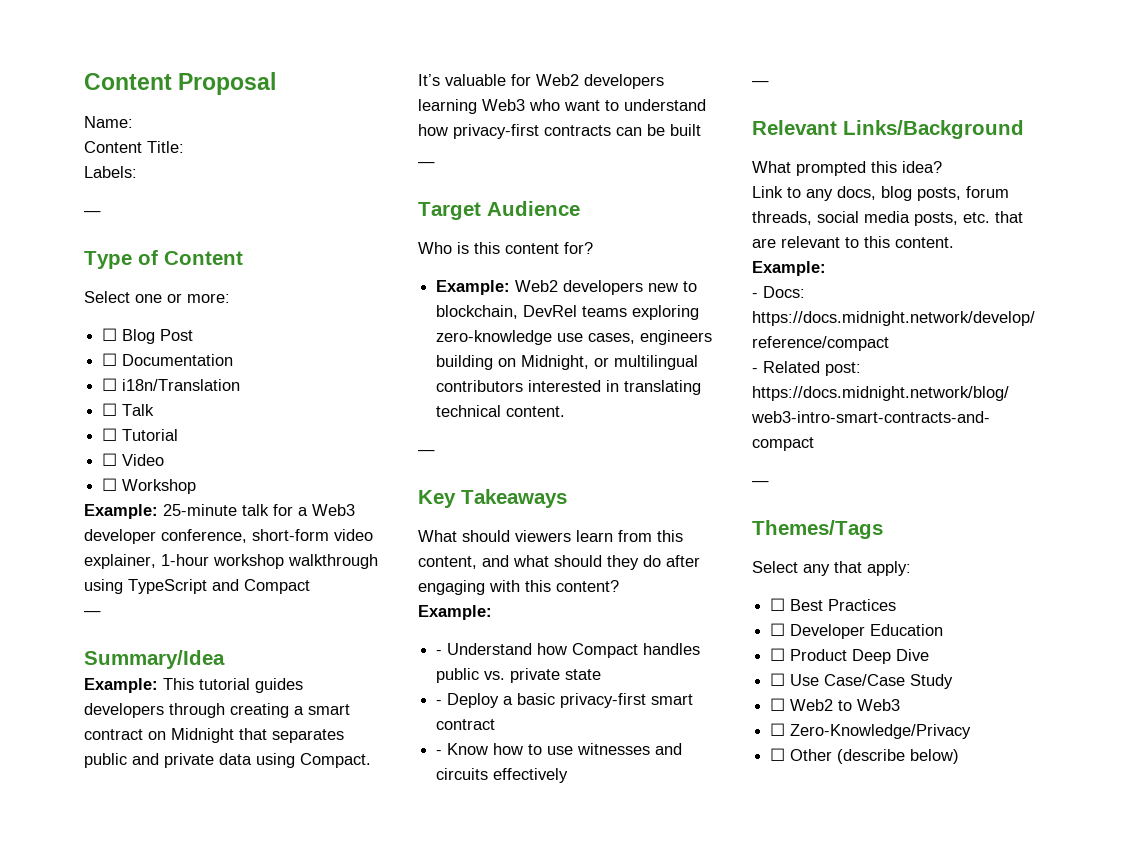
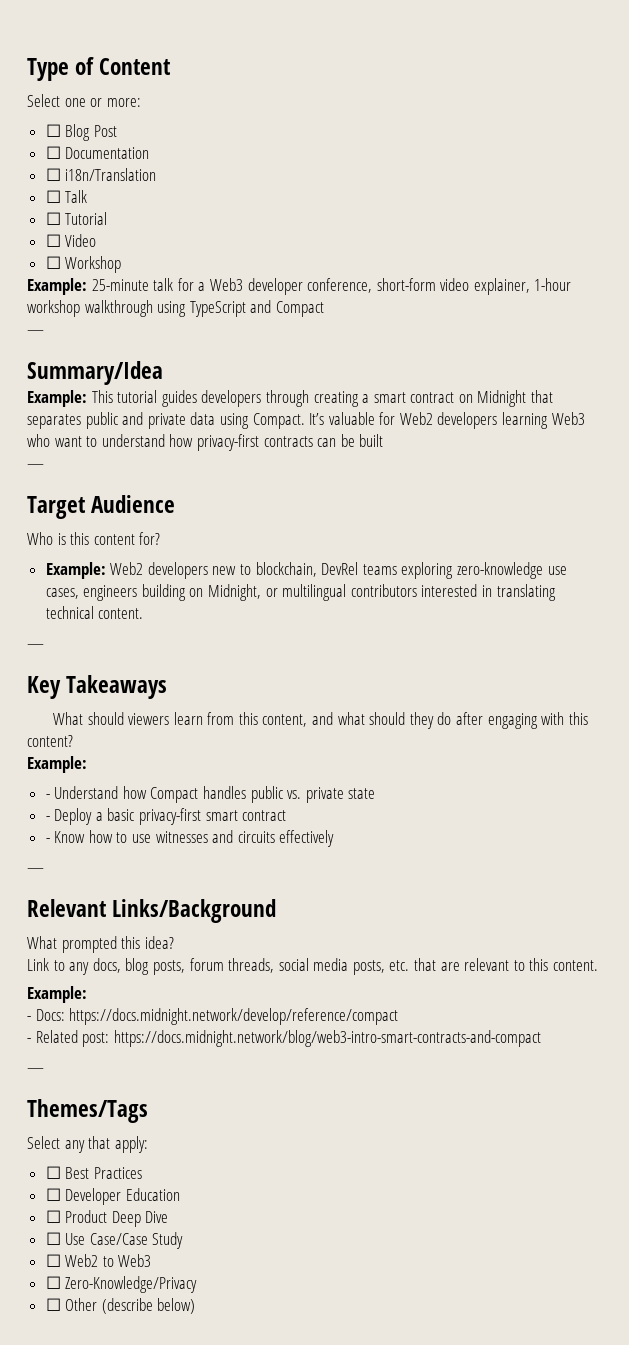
[84,72,277,95] [84,116,133,128] [84,141,184,153] [84,166,137,178] [84,211,101,216] Content Proposal // Name: // Content Title: // Labels: // — // -> (27, 69) none

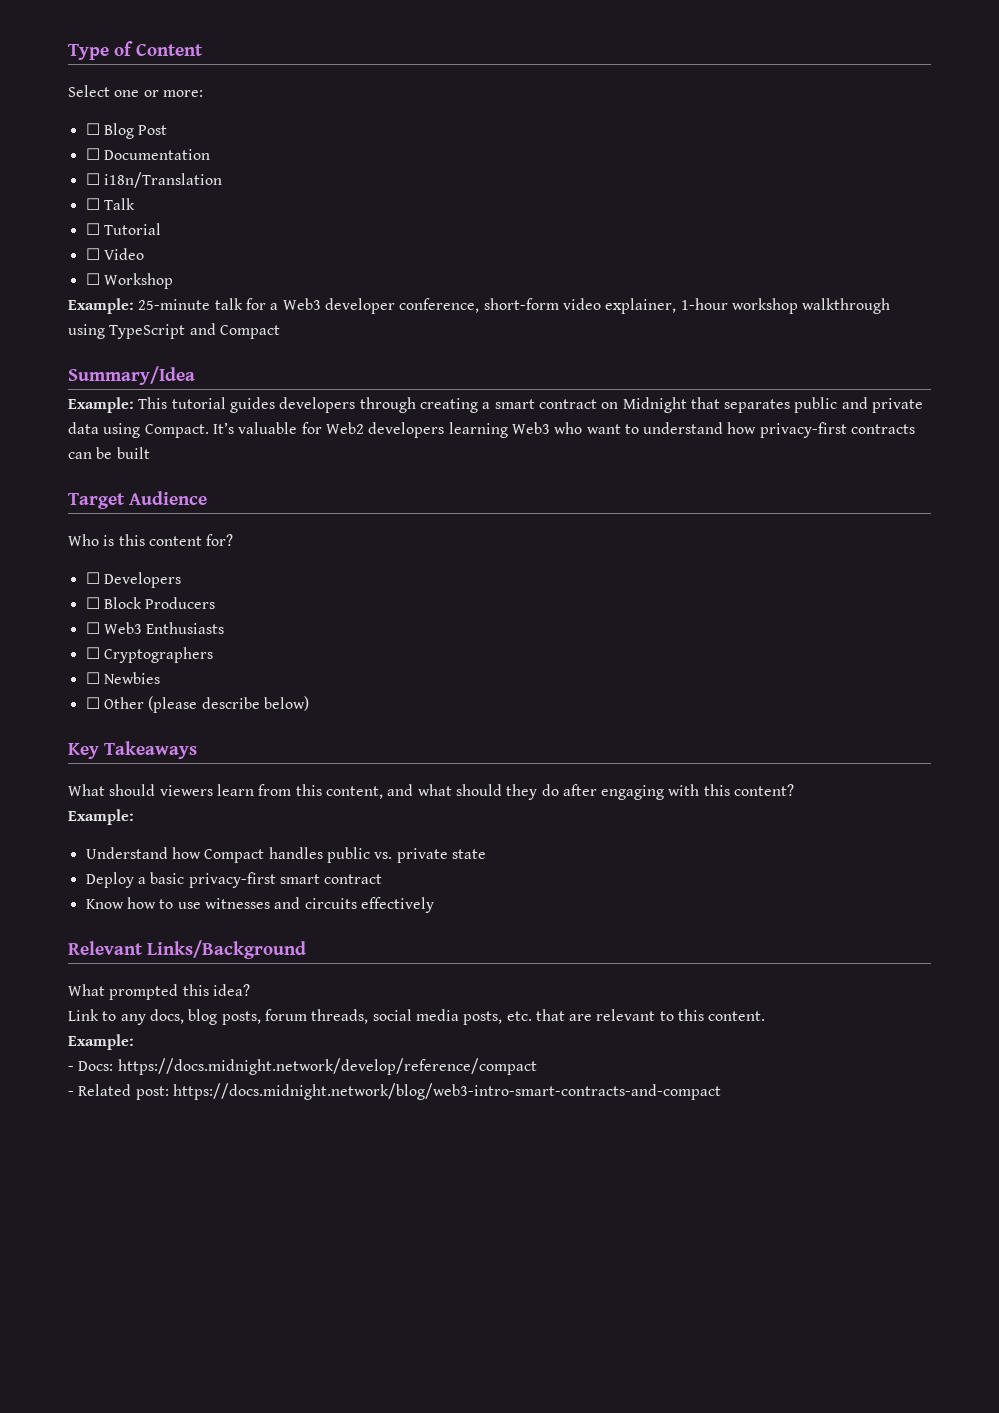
[27,330,44,335] // — -> (280, 332) none
[27,464,44,469] // — -> (150, 453) none
[45,562,567,579] [45,584,556,601] [45,606,144,619] [27,644,44,649] Example: Web2 developers new to blockchain, DevRel teams exploring zero-knowledge use cases, engineers building on Midnight, or multilingual contributors interested in translating technical content. // — -> [85,572,181,588] [85,597,216,609] [85,622,225,634] [85,647,213,663] [85,672,160,684] [85,696,309,713] ☐ Developers // ☐ Block Producers // ☐ Web3 Enthusiasts // ☐ Cryptographers // ☐ Newbies // ☐ Other (please describe below)
[45,794,50,799] - -> (134, 817) none
[45,816,50,821] - -> (486, 854) none
[45,838,50,843] - -> (383, 879) none
[27,868,44,873] // — -> (434, 905) none
[27,1068,44,1073] [27,1099,148,1123] [27,1136,148,1153] [45,1166,142,1179] [45,1188,180,1205] [45,1210,169,1227] [45,1232,184,1249] [45,1254,152,1267] [45,1276,198,1293] [45,1298,196,1314] // — // Themes/Tags // Select any that apply: // ☐ Best Practices // ☐ Developer Education // ☐ Product Deep Dive // ☐ Use Case/Case Study // ☐ Web2 to Web3 // ☐ Zero-Knowledge/Privacy // ☐ Other (describe below) -> (721, 1091) none

